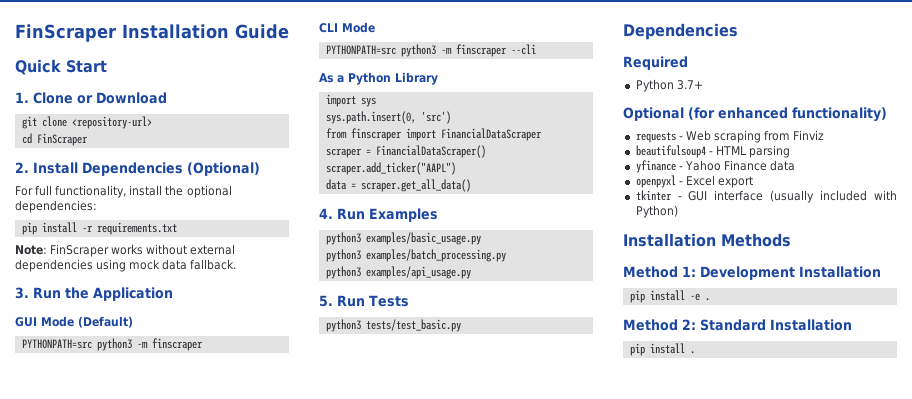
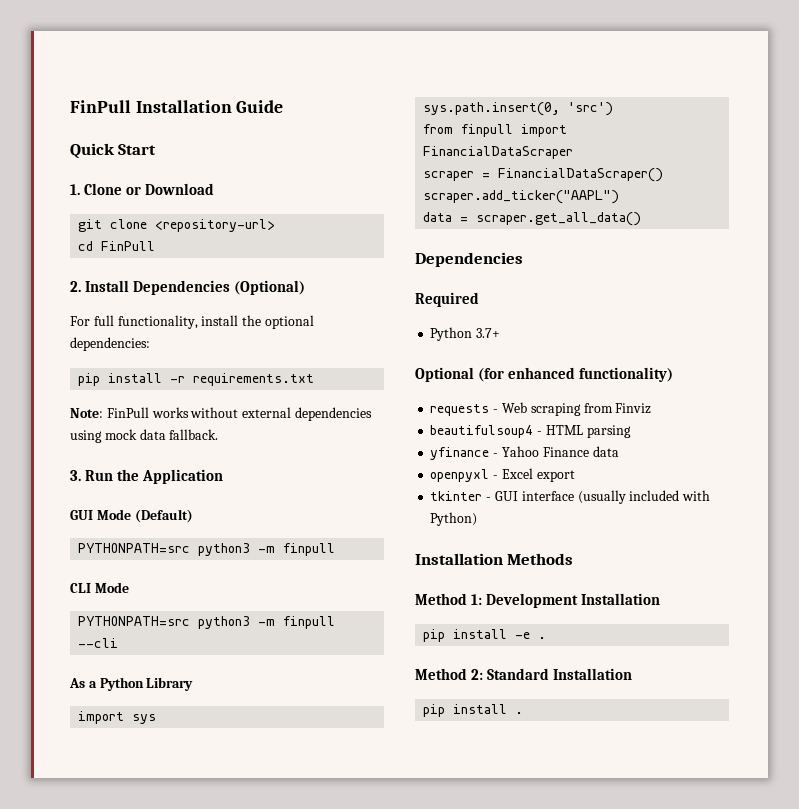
[15,24,116,42] FinScraper -> [70,100,131,113] FinPull
[36,133,88,146] FinScraper -> [101,241,156,251] FinPull
[50,244,110,257] FinScraper -> [106,407,149,418] FinPull
[151,338,203,351] finscraper -> [283,543,336,556] finpull
[455,44,507,57] finscraper -> [283,616,336,629] finpull
[350,128,402,141] finscraper -> [461,124,514,137] finpull
[319,208,438,222] [325,232,481,245] [325,249,506,262] [325,266,471,279] [319,295,409,307] [325,319,461,332] // 4. Run Examples // python3 examples/basic_usage.py // python3 examples/batch_processing.py // python3 examples/api_usage.py // 5. Run Tests // python3 tests/test_basic.py -> (642, 219) none

